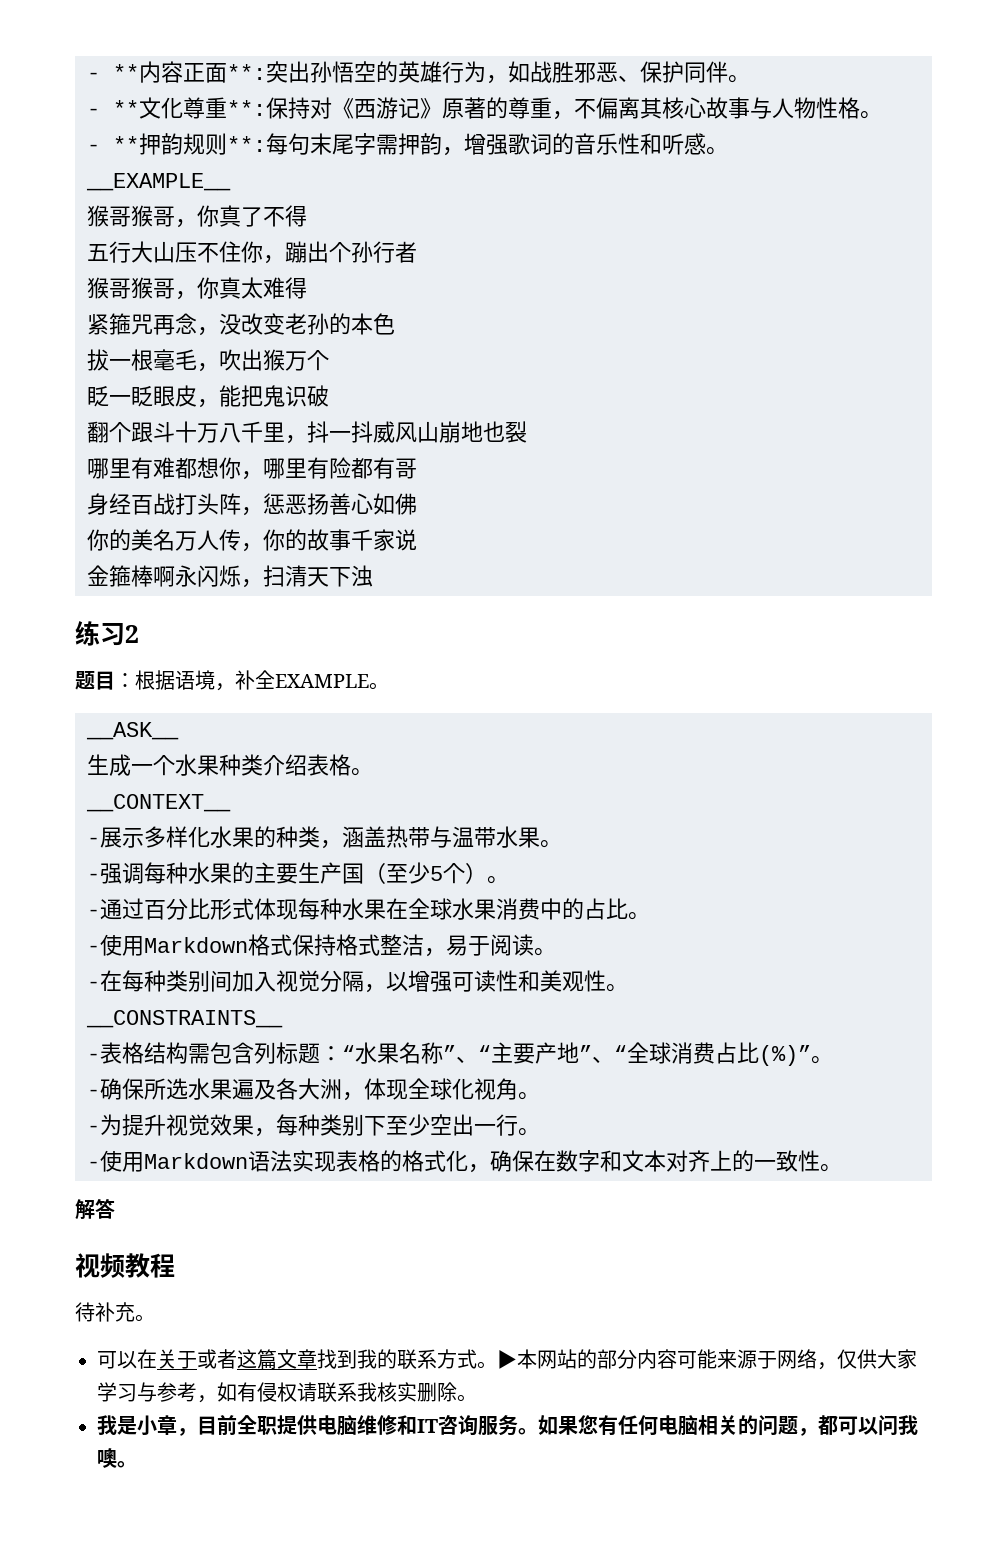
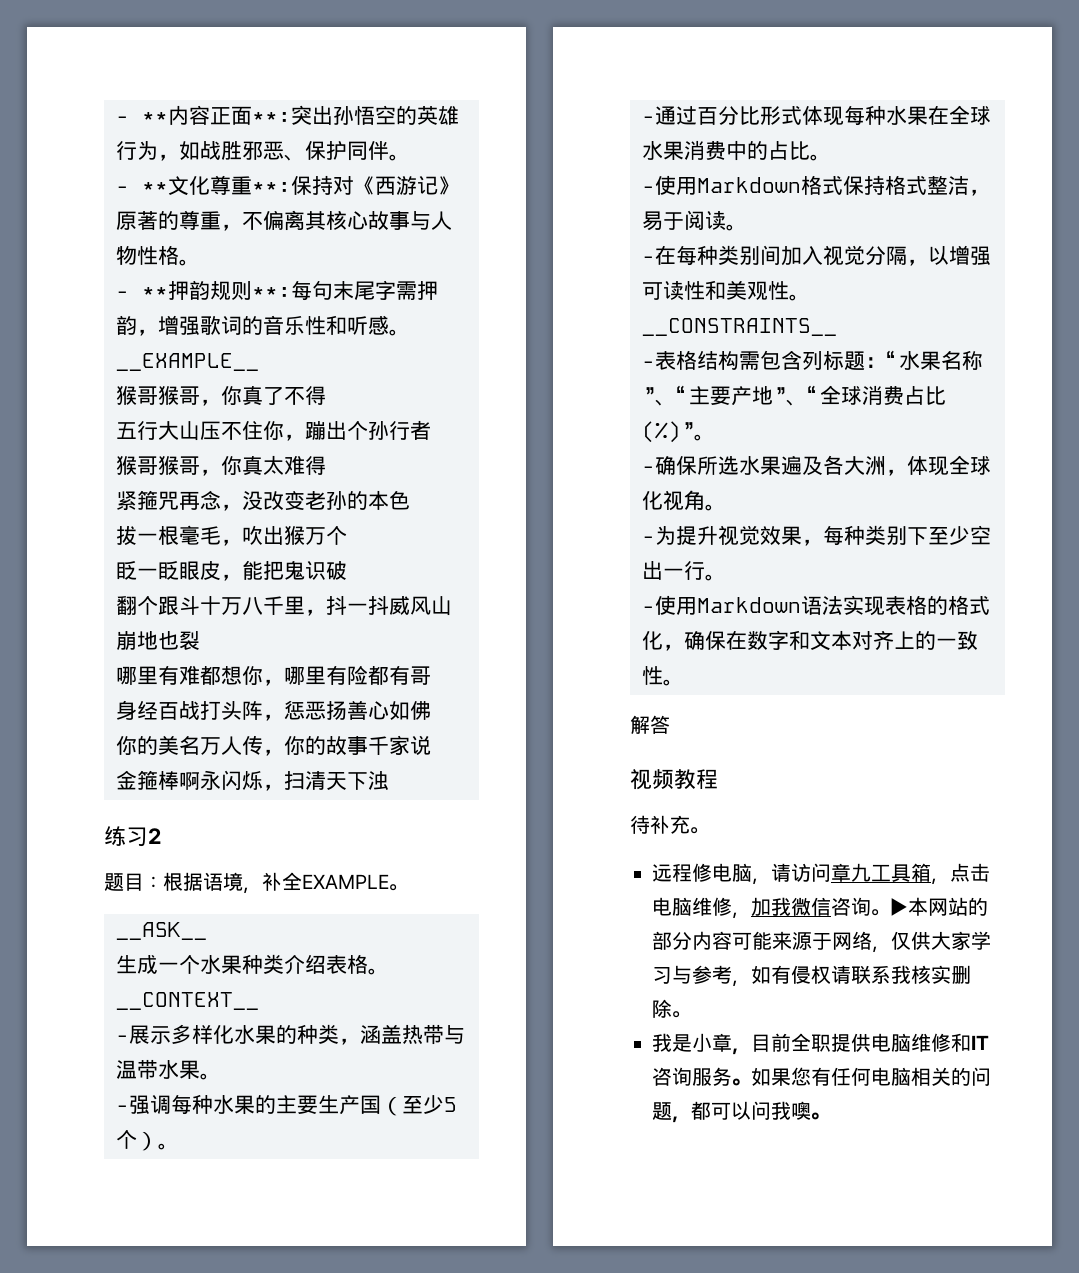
[97,1349,477,1370] 可以在关于或者这篇文章找到我的联系方式 -> [652,863,990,885] [652,897,871,919] 远程修电脑，请访问章九工具箱，点击电脑维修，加我微信咨询

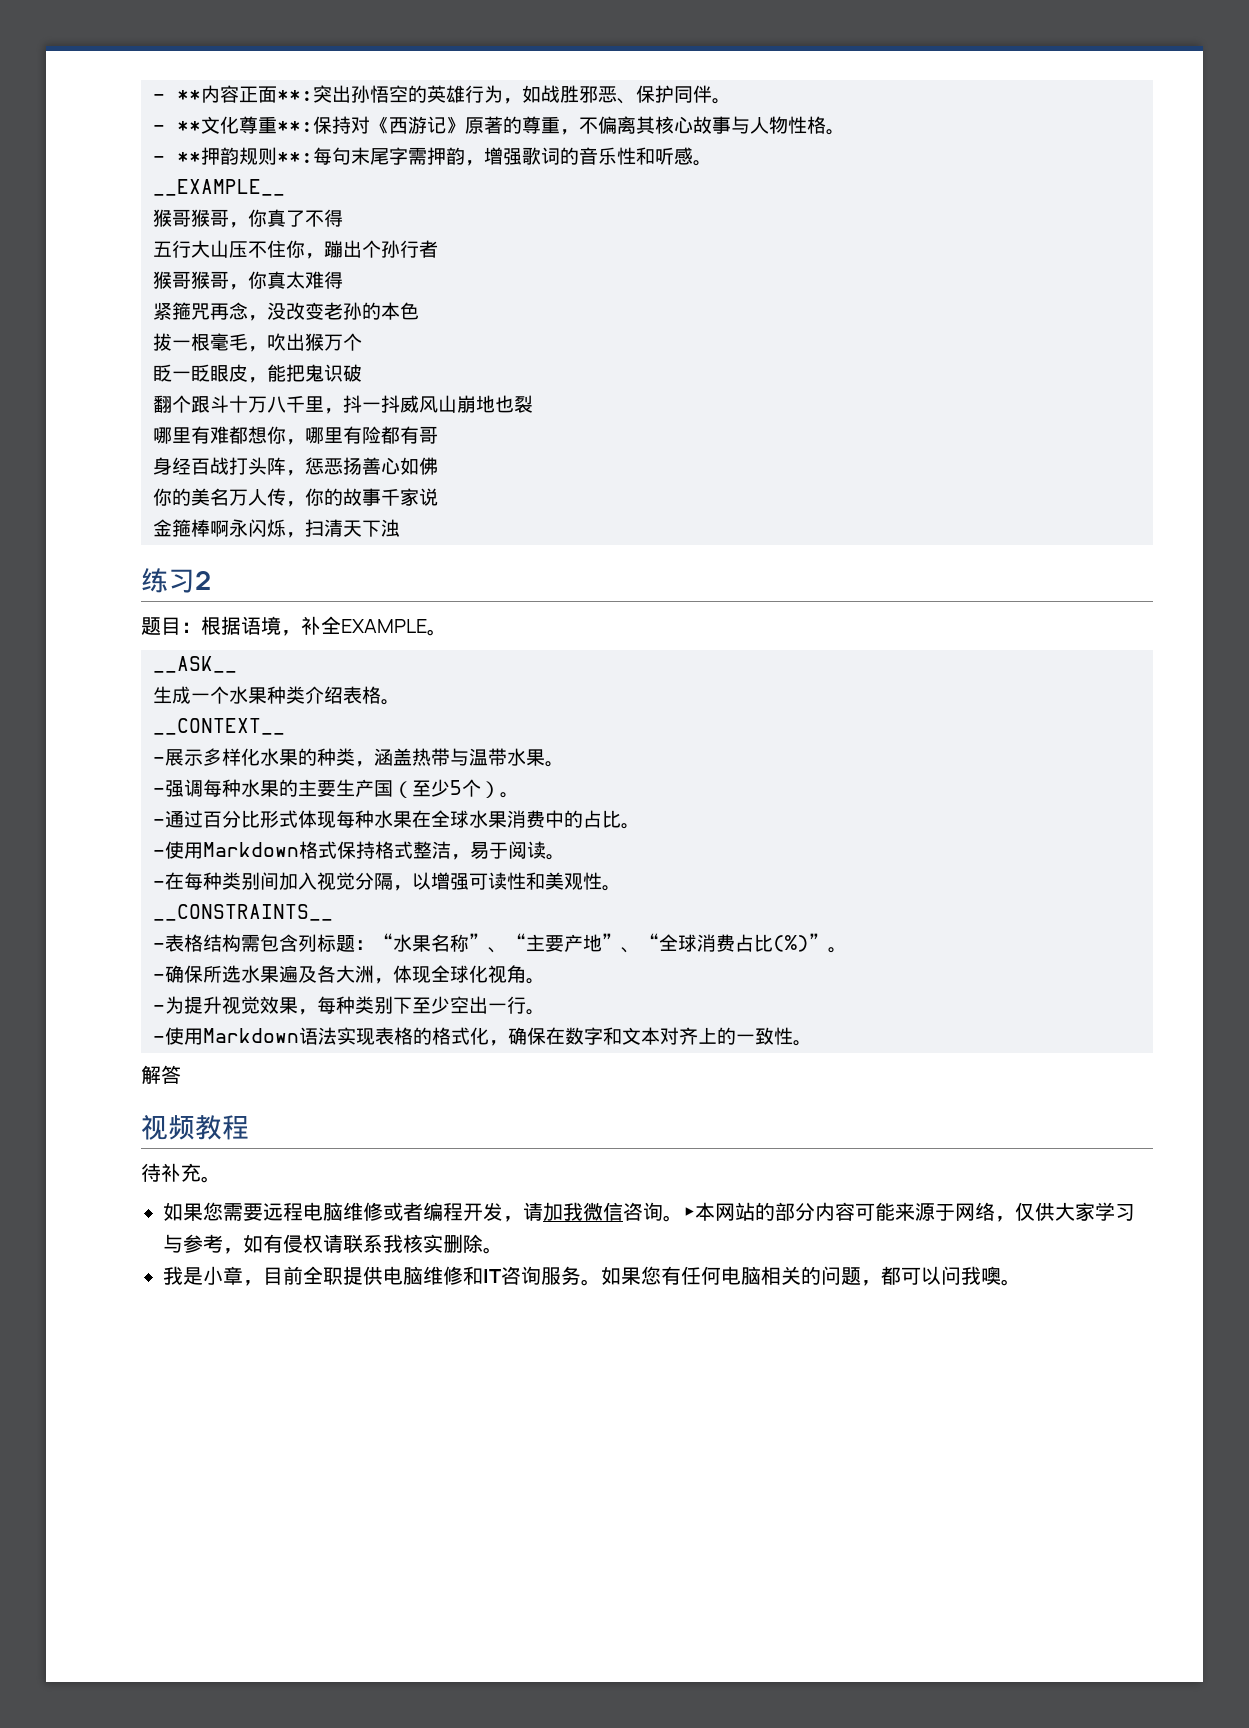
[652,863,990,885] [652,897,751,919] 远程修电脑，请访问章九工具箱，点击电脑维修， -> [163,1202,543,1222] 如果您需要远程电脑维修或者编程开发，请

